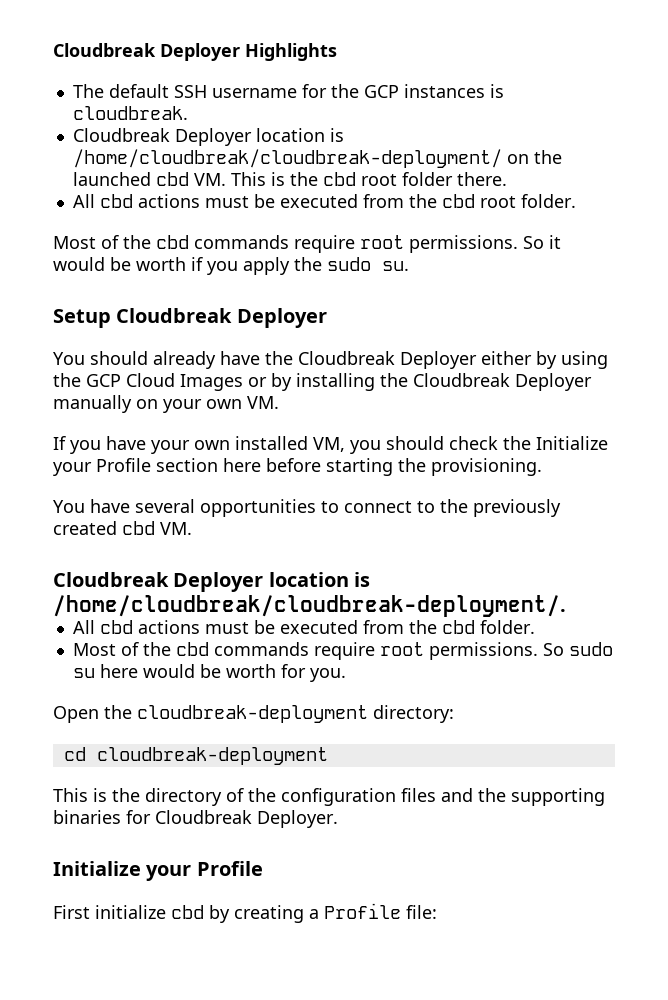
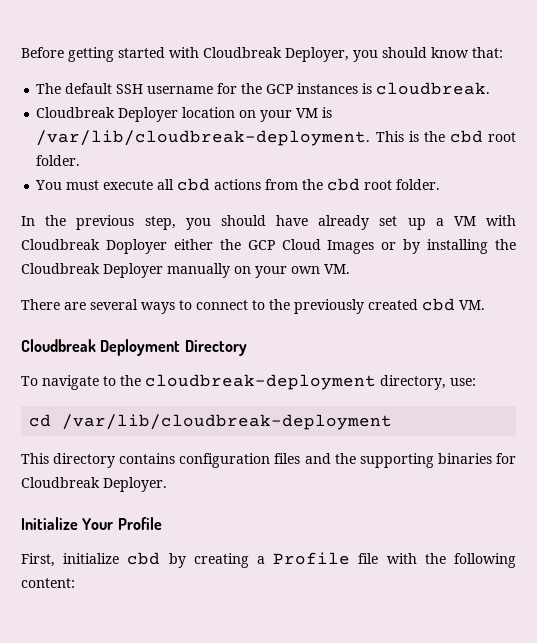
[53,43,337,61] Cloudbreak Deployer Highlights -> [21,47,503,62] Before getting started with Cloudbreak Deployer, you should know that:
[329,128,344,142] [72,149,562,168] [72,172,226,186] is /home/cloudbreak/cloudbreak-deployment/ on the launched cbd VM. -> [239,107,333,122] [36,130,371,146] on your VM is /var/lib/cloudbreak-deployment.
[401,172,507,186] [72,194,358,208] folder there. // All cbd actions must be executed -> [36,155,81,166] [35,178,262,191] folder. // You must execute all cbd actions
[53,235,561,253] [53,257,409,275] [53,308,327,328] [53,351,608,369] Most of the cbd commands require root permissions. So it would be worth if you apply the sudo su. // Setup Cloudbreak Deployer // You should already have the Cloudbreak Deployer either by using -> [21,215,517,230] [21,239,213,254] In the previous step, you should have already set up a VM with Cloudbreak Doployer either
[53,436,608,454] [53,458,542,476] [53,499,316,517] If you have your own installed VM, you should check the Initialize your Profile section here before starting the provisioning. // You have several opportunities -> [21,299,175,314] There are several ways
[173,572,371,592] [53,595,566,617] [72,620,535,634] [72,642,613,660] [72,664,346,682] [53,705,454,723] Deployer location is /home/cloudbreak/cloudbreak-deployment/. // All cbd actions must be executed from the cbd folder. // Most of the cbd commands require root permissions. So sudo su here would be worth for you. // Open the cloudbreak-deployment directory: -> [100,339,247,356] [21,374,476,390] Deployment Directory // To navigate to the cloudbreak-deployment directory, use:
[96,747,328,765] [53,788,276,806] cloudbreak-deployment // This is the directory of the -> [62,414,393,430] [21,453,176,468] /var/lib/cloudbreak-deployment // This directory contains
[146,865,192,881] your -> [82,518,114,530] Your
[53,905,90,919] First -> [21,553,55,567] First,
[406,905,437,919] file: -> [358,553,516,568] [21,578,75,588] file with the following content:

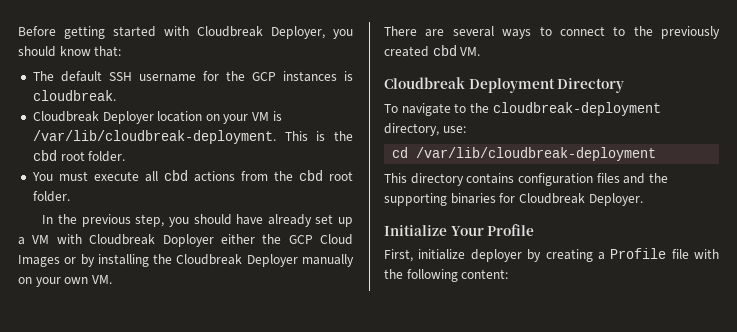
[127,552,161,565] cbd -> [470,249,522,262] deployer

